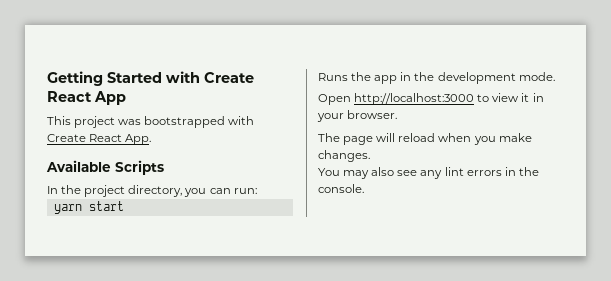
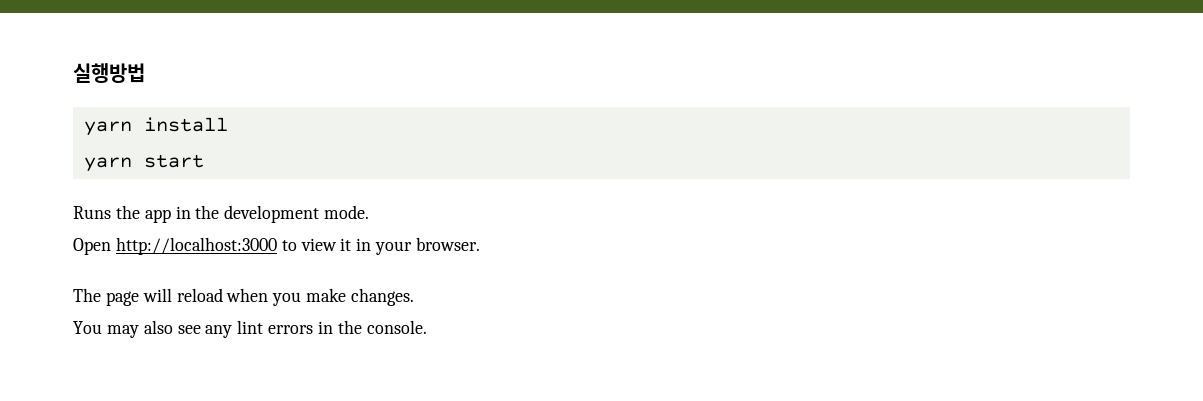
[47,71,254,86] [47,91,126,105] [47,116,255,128] [47,134,152,145] [46,160,164,175] [47,185,257,197] Getting Started with Create React App // This project was bootstrapped with Create React App. // Available Scripts // In the project directory, you can run: -> [73,63,145,83] [83,117,228,136] 실행방법 // yarn install

